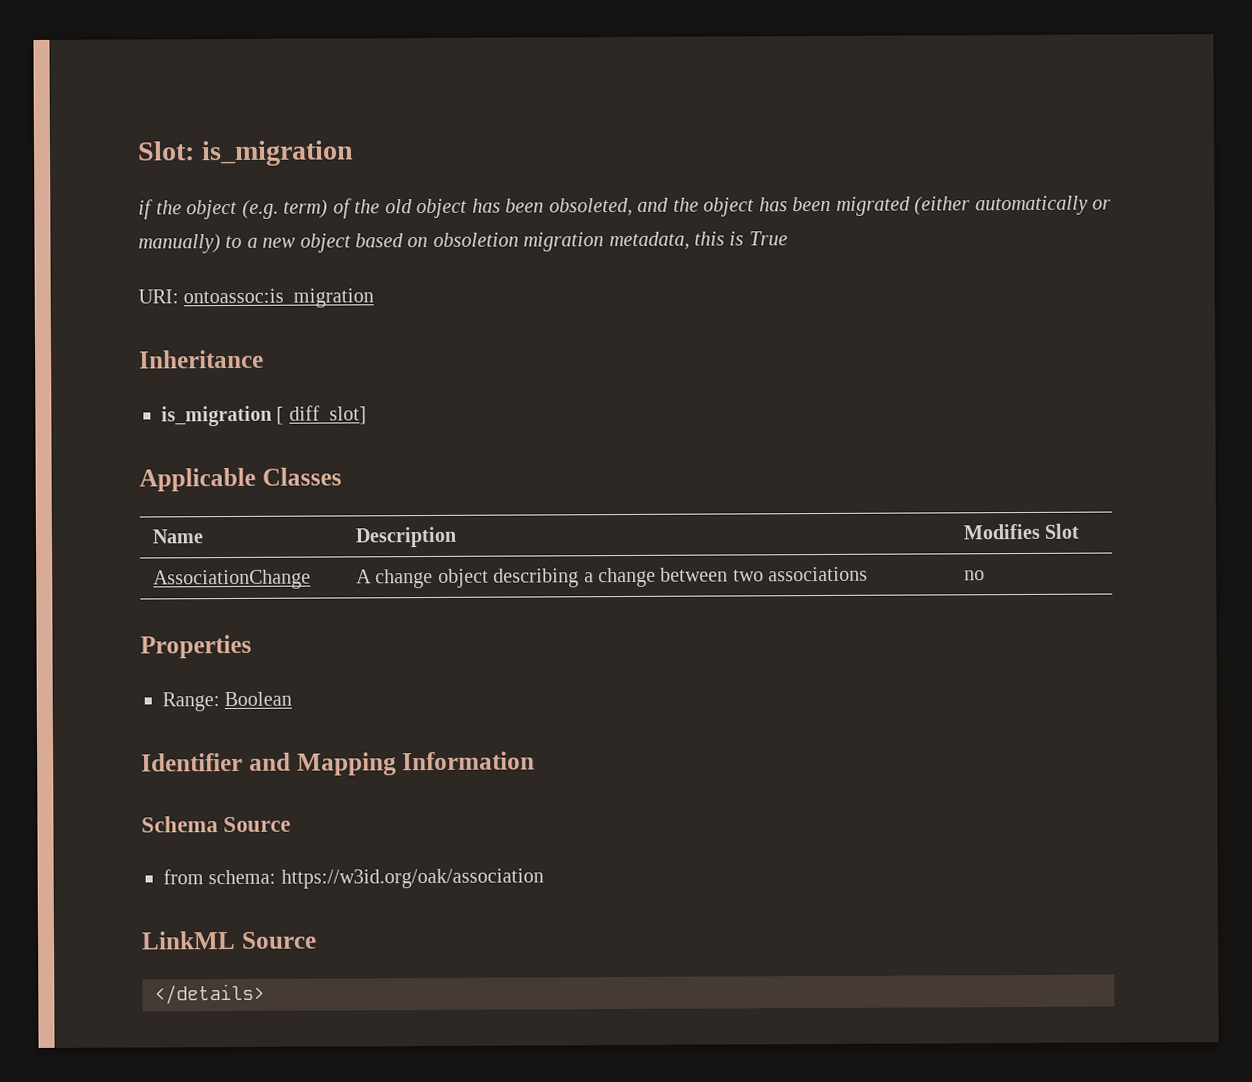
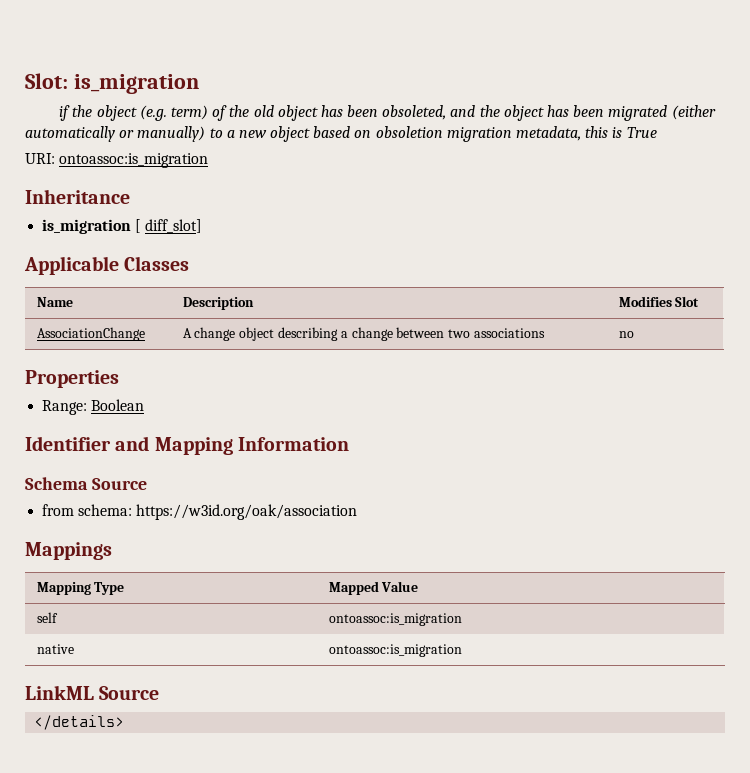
(544, 878) none -> [25,542,112,560] [36,582,125,595] [328,581,419,595] [36,612,58,623] [328,613,462,626] [36,644,74,654] [328,644,462,657] // Mappings // Mapping Type | Mapped Value // self | ontoassoc:is_migration // native | ontoassoc:is_migration

